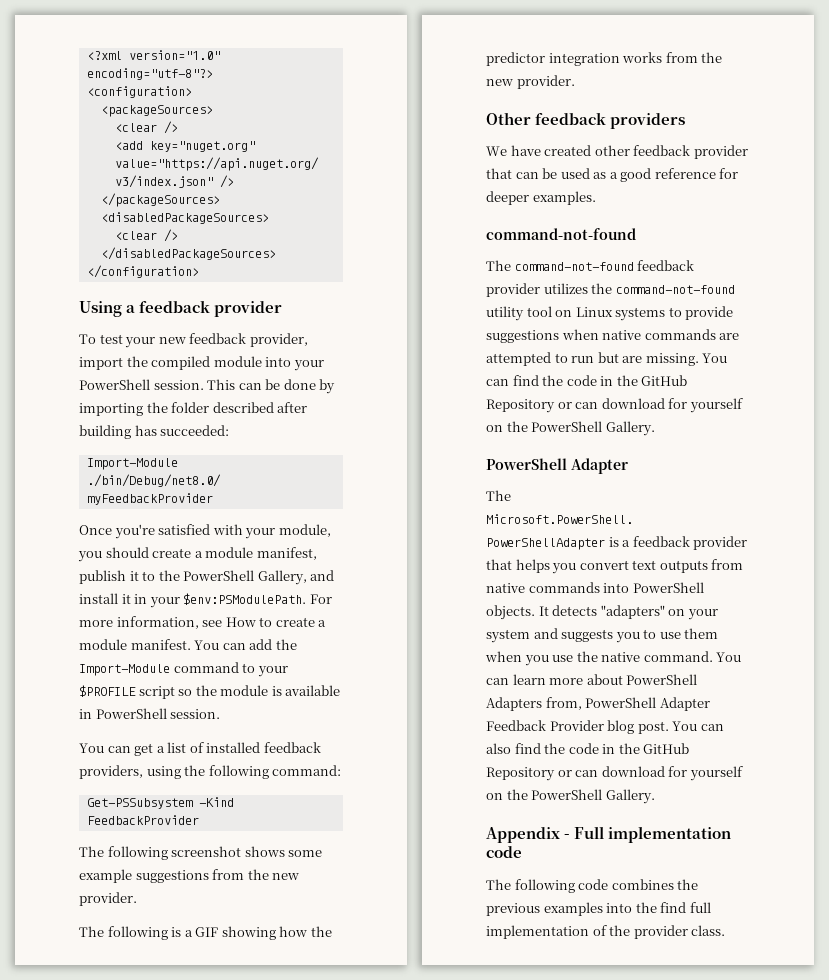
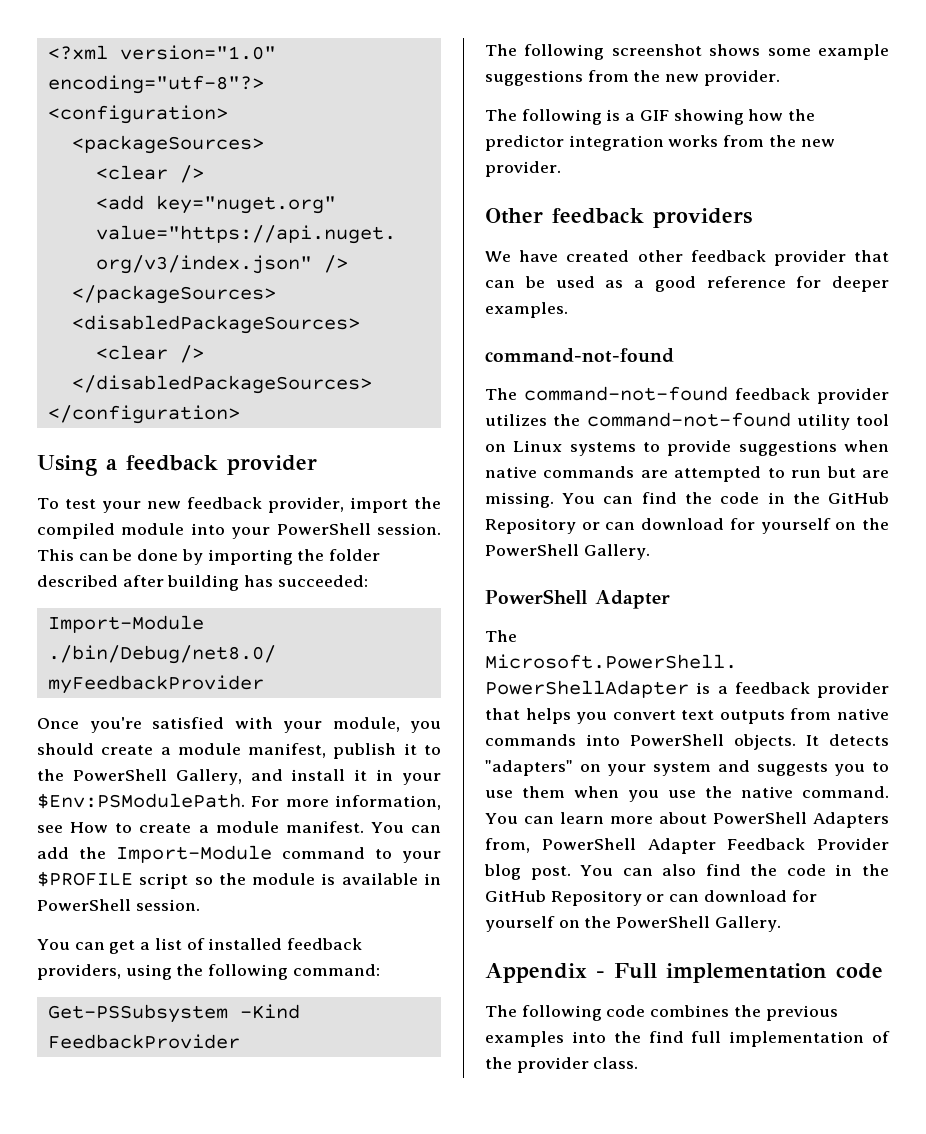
[183,593,307,605] $env:PSModulePath. -> [37,793,245,809] $Env:PSModulePath.

